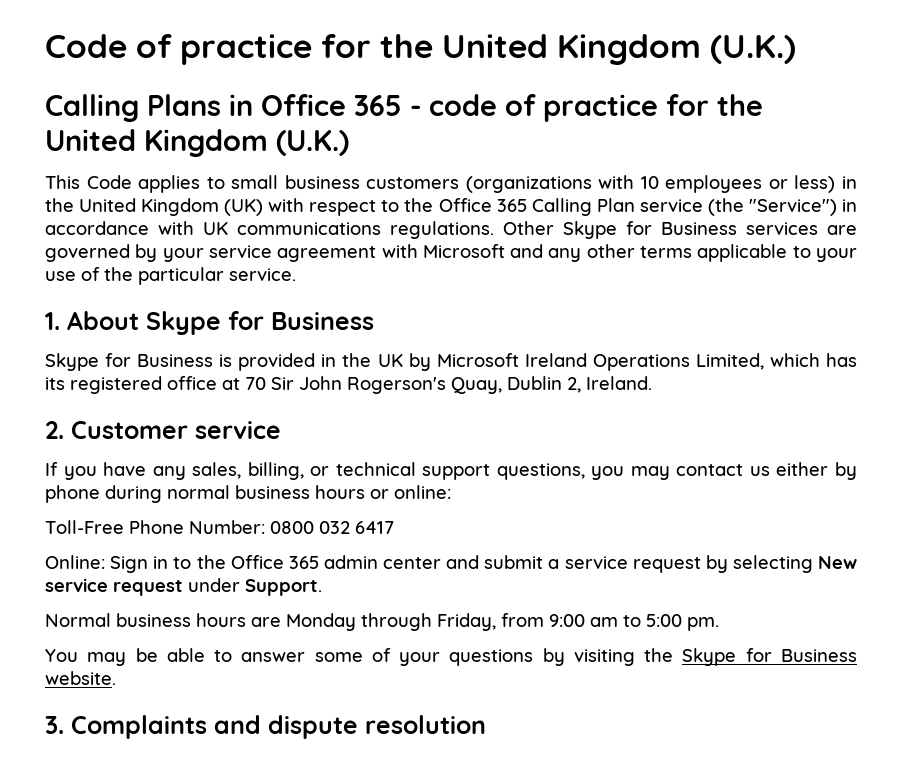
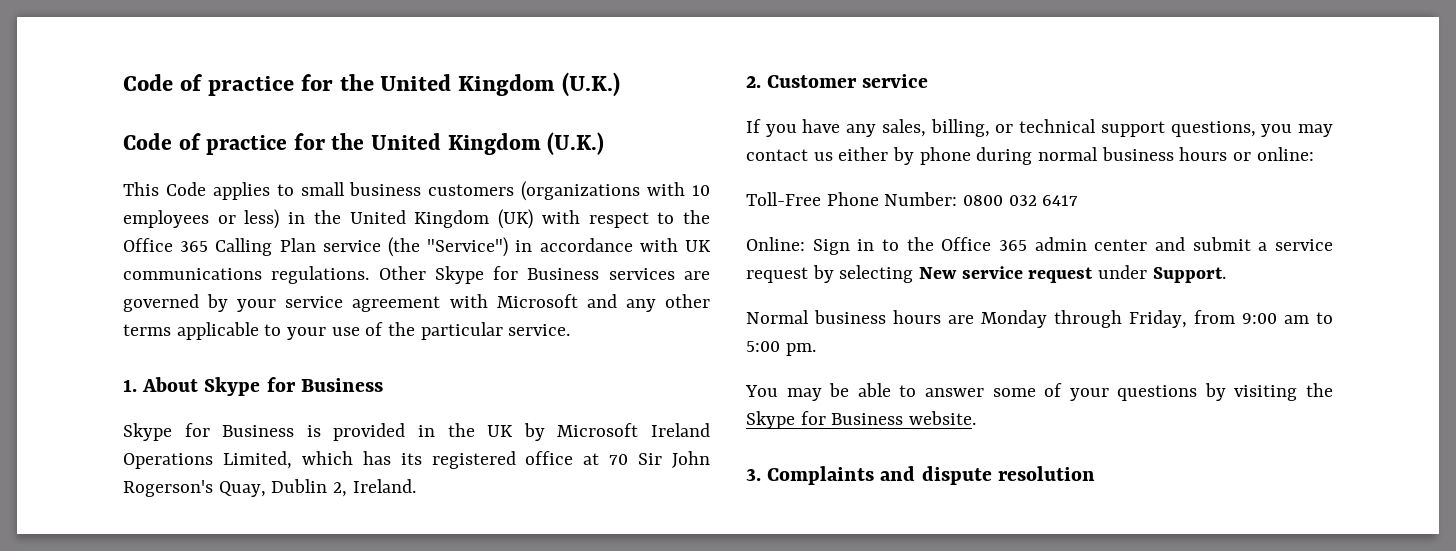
[45,34,797,65] [45,94,497,122] Code of practice for the United Kingdom (U.K.) // Calling Plans in Office 365 - code -> [123,72,621,97] [123,133,172,150] Code of practice for the United Kingdom (U.K.) // Code

